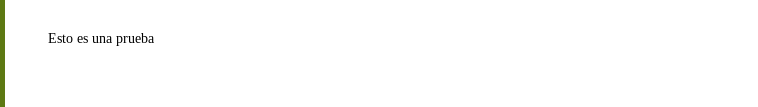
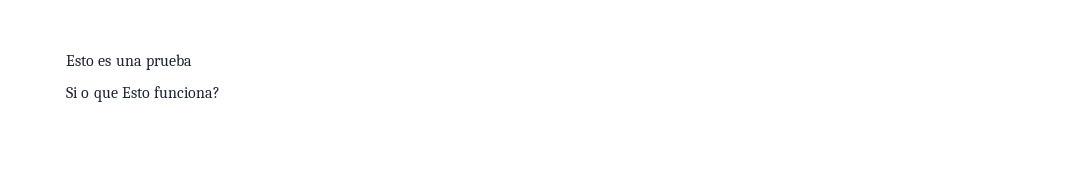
(155, 39) none -> [66,86,221,102] // Si o que Esto funciona?

